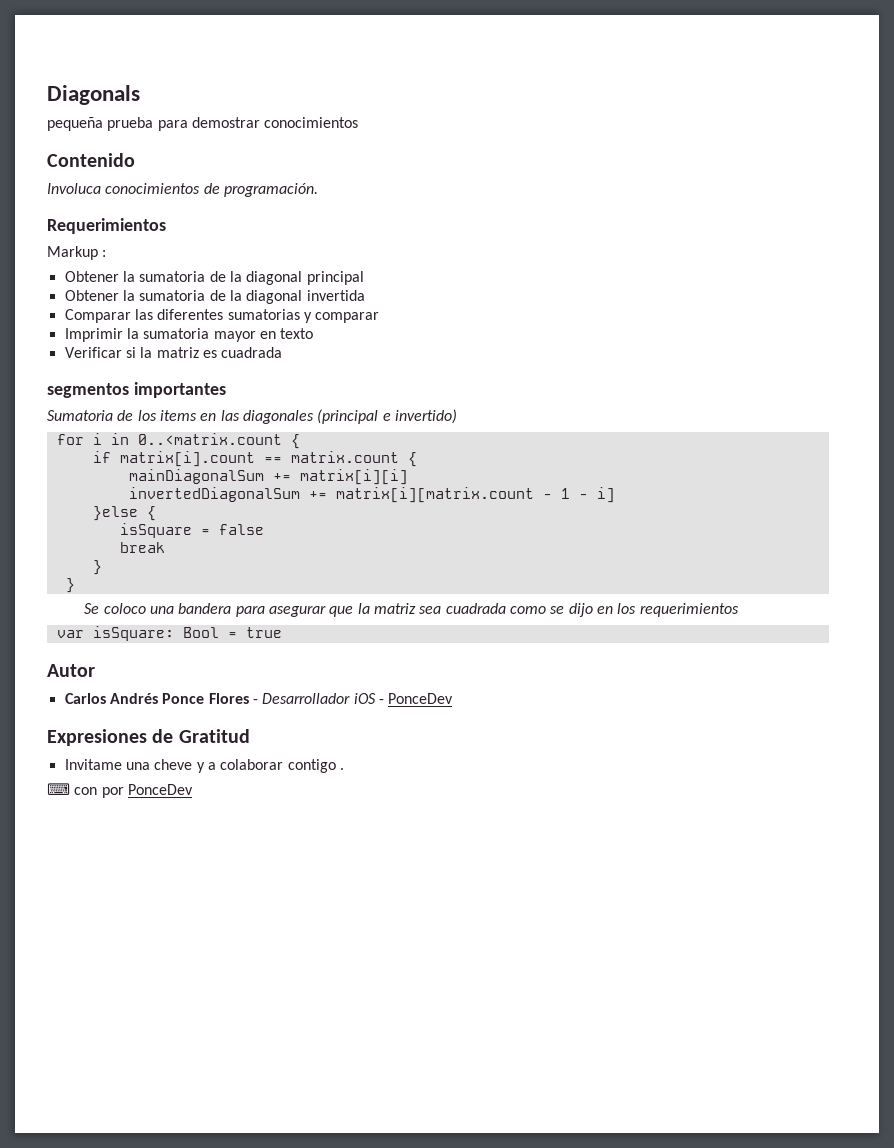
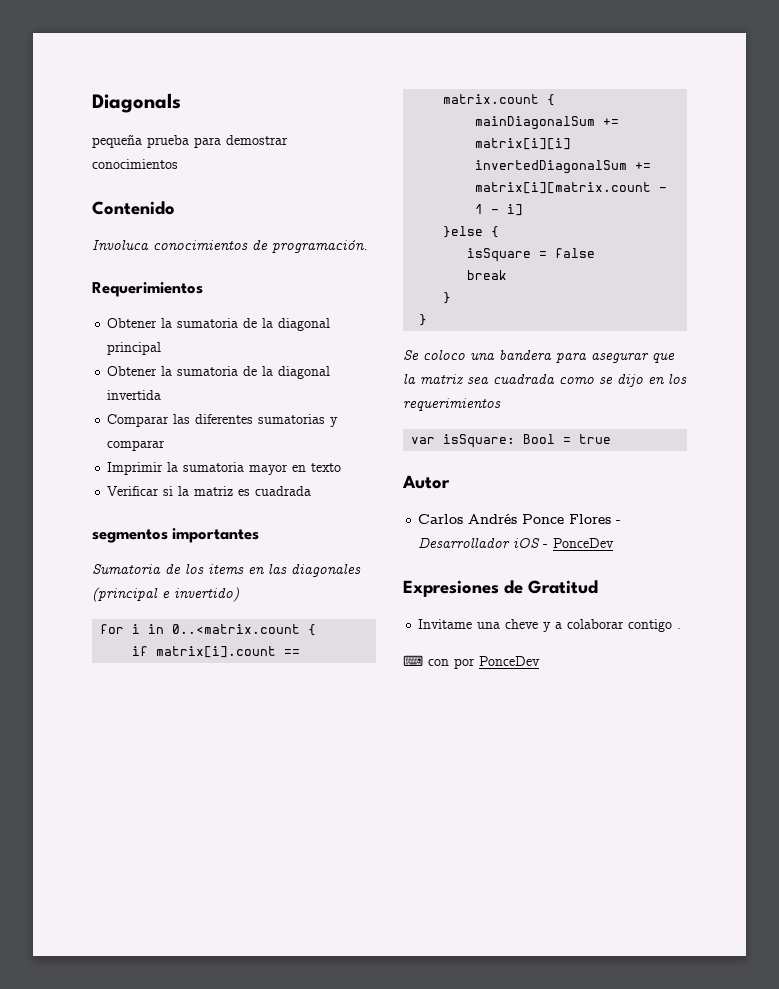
[47,246,107,260] // Markup : -> (203, 289) none

